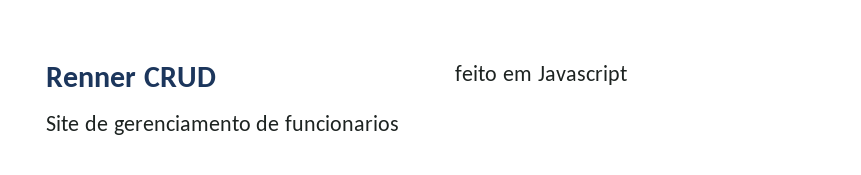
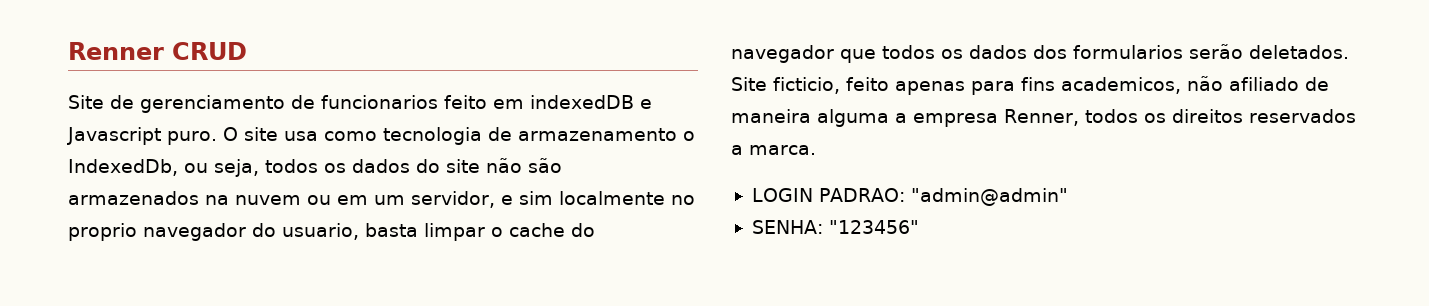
[537,65,627,85] Javascript -> [530,95,652,109] [67,127,695,145] [68,158,562,177] [68,191,695,208] [68,223,595,241] [731,44,1349,63] [731,76,1329,95] [731,109,1356,127] [731,145,816,155] [751,188,1068,206] [751,220,919,234] indexedDB e Javascript puro. O site usa como tecnologia de armazenamento o IndexedDb, ou seja, todos os dados do site não são armazenados na nuvem ou em um servidor, e sim localmente no proprio navegador do usuario, basta limpar o cache do navegador que todos os dados dos formularios serão deletados. Site ficticio, feito apenas para fins academicos, não afiliado de maneira alguma a empresa Renner, todos os direitos reservados a marca. // LOGIN PADRAO: "admin@admin" // SENHA: "123456"

